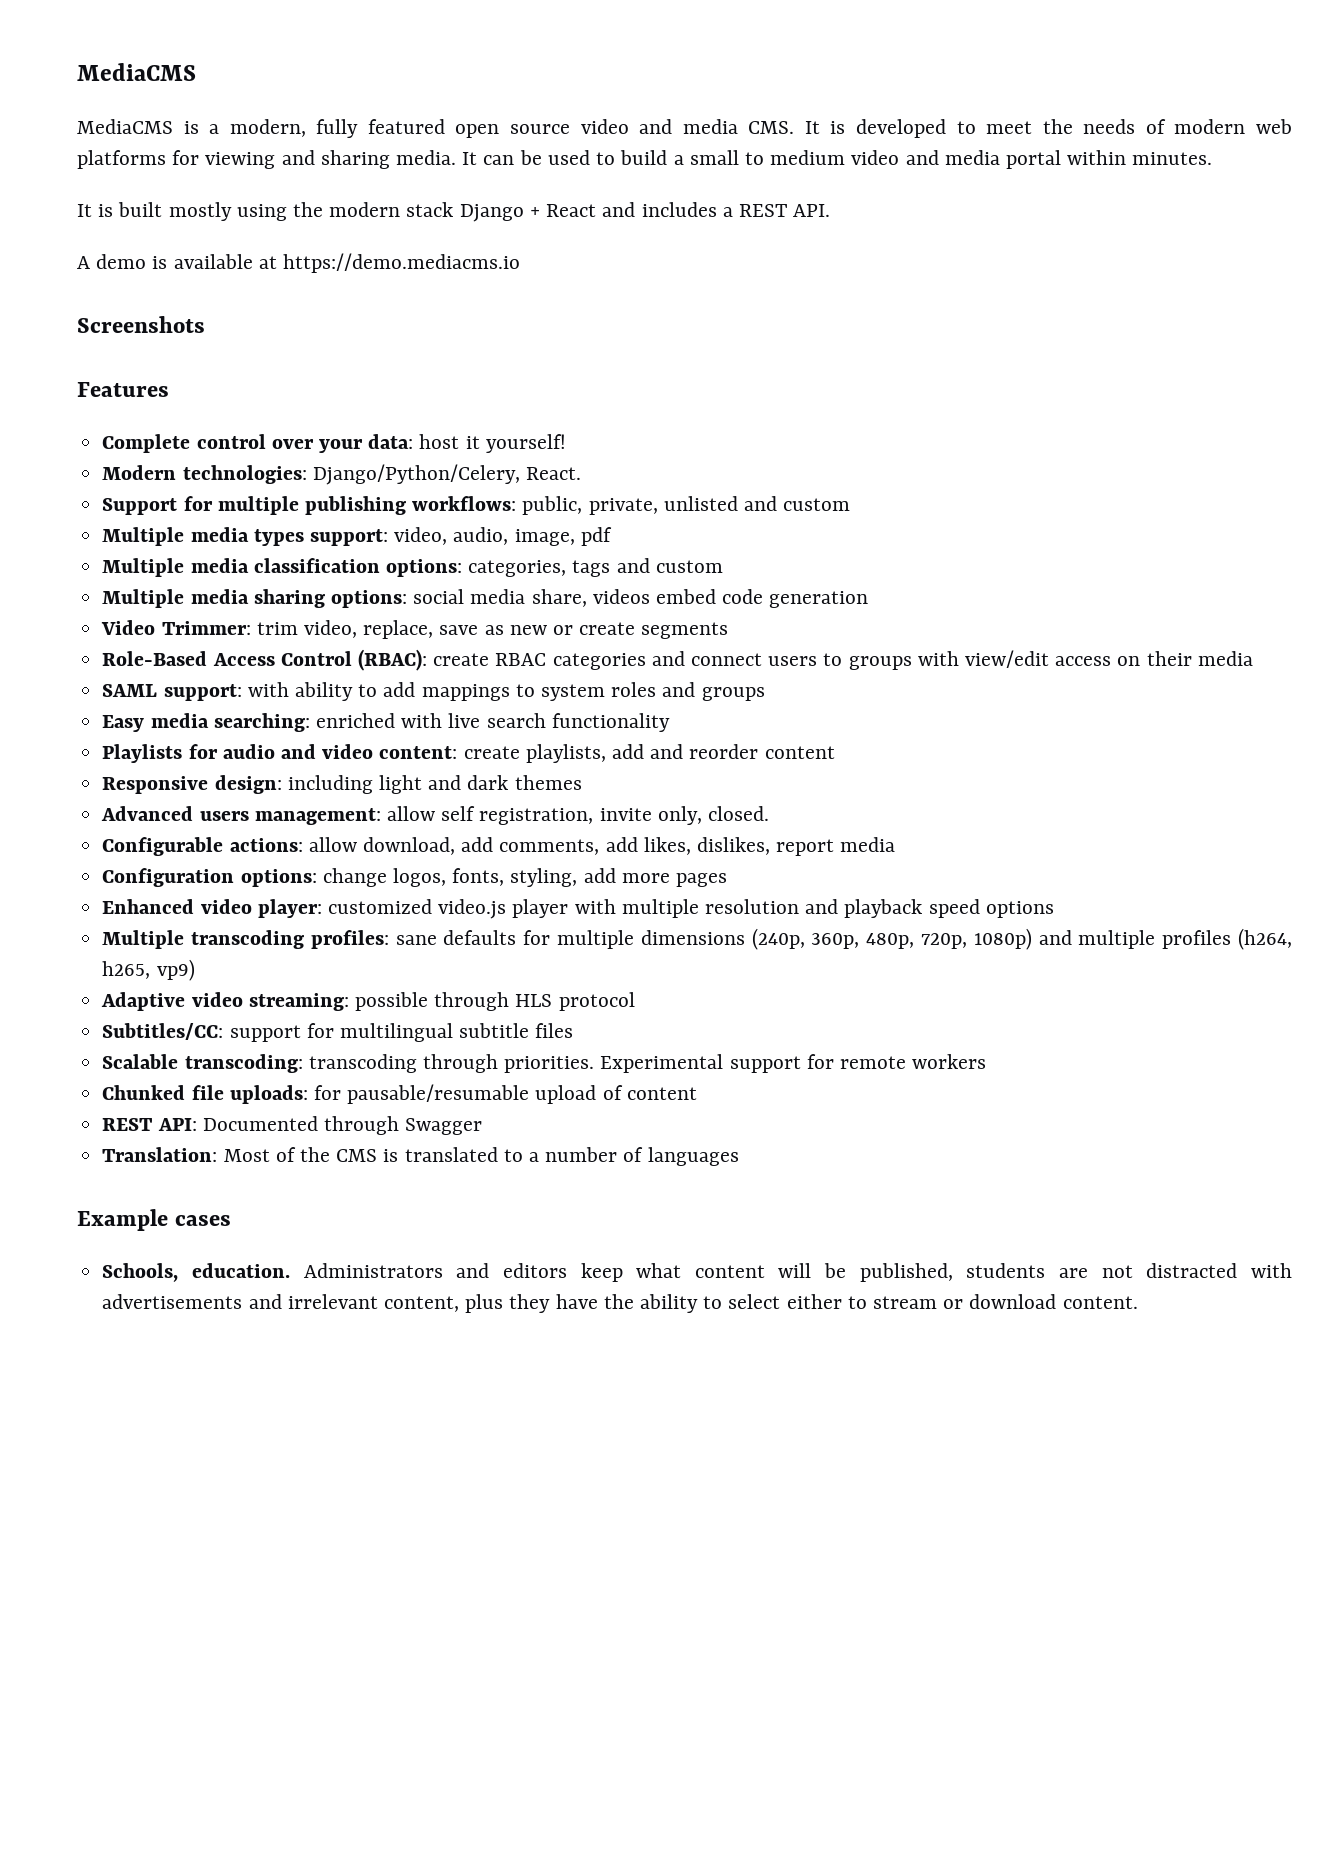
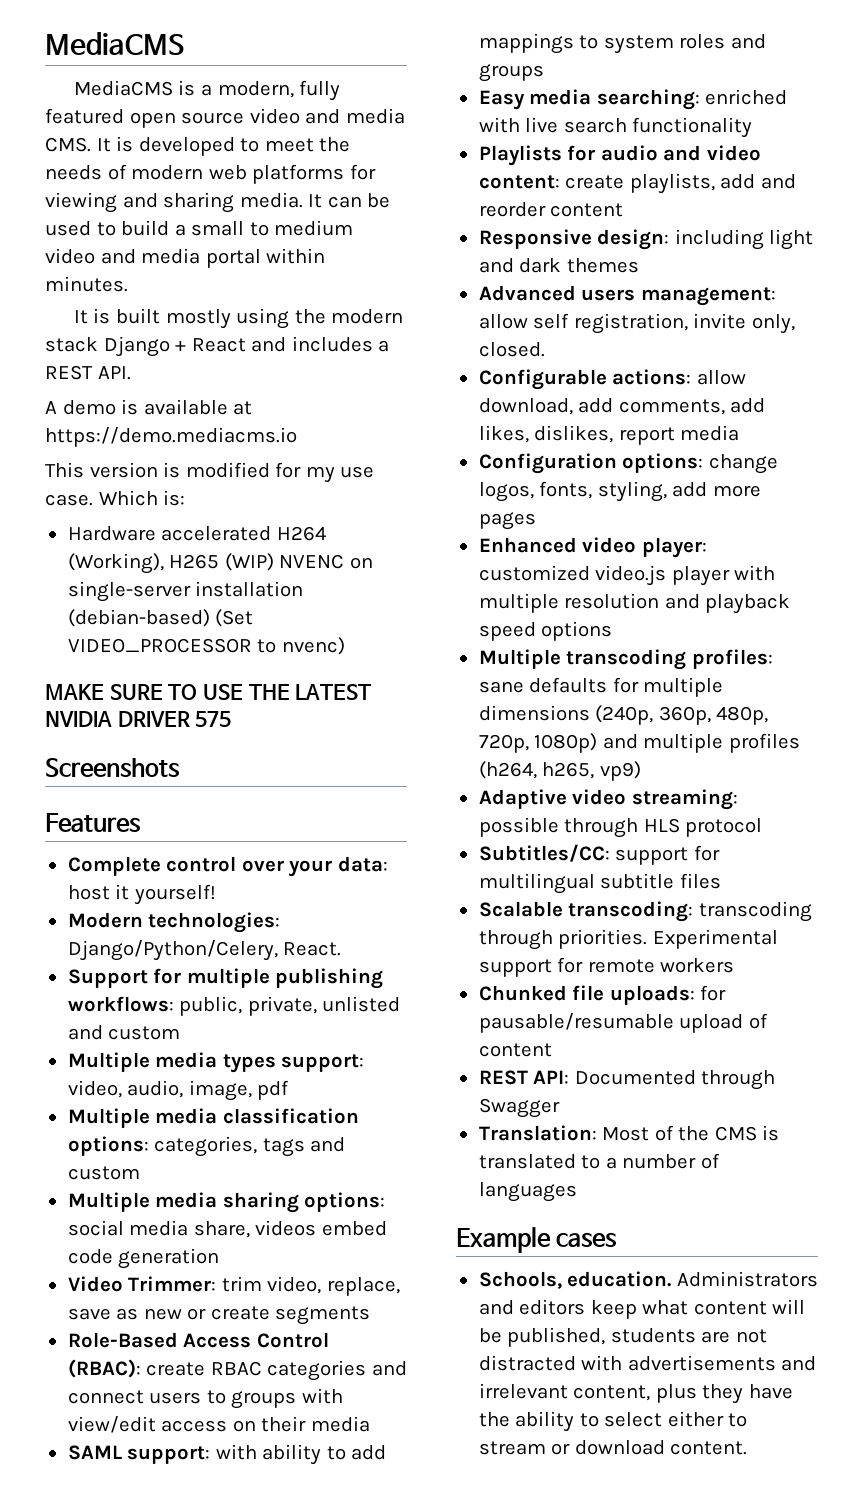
(521, 263) none -> [45,462,375,483] [45,490,186,506] [67,526,326,541] [67,553,373,574] [67,581,304,602] [67,609,254,627] [67,637,345,655] [45,684,372,700] [45,711,232,727] // This version is modified for my use case. Which is: // Hardware accelerated H264 (Working), H265 (WIP) NVENC on single-server installation (debian-based) (Set VIDEO_PROCESSOR to nvenc) // MAKE SURE TO USE THE LATEST NVIDIA DRIVER 575

